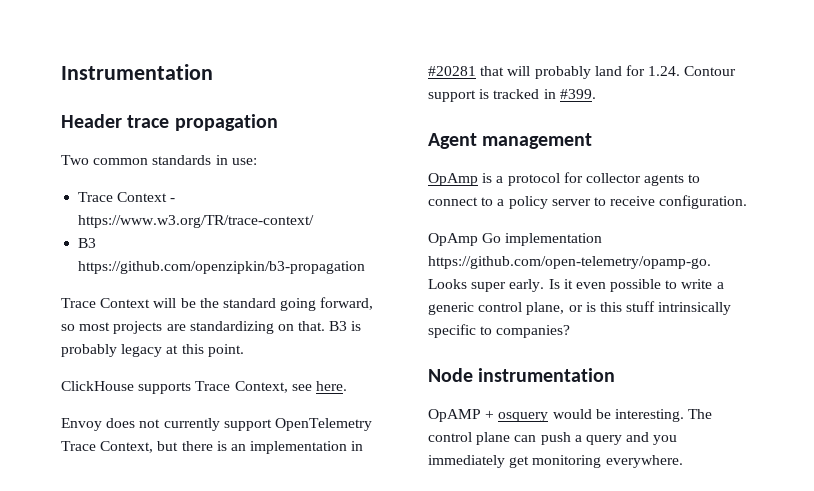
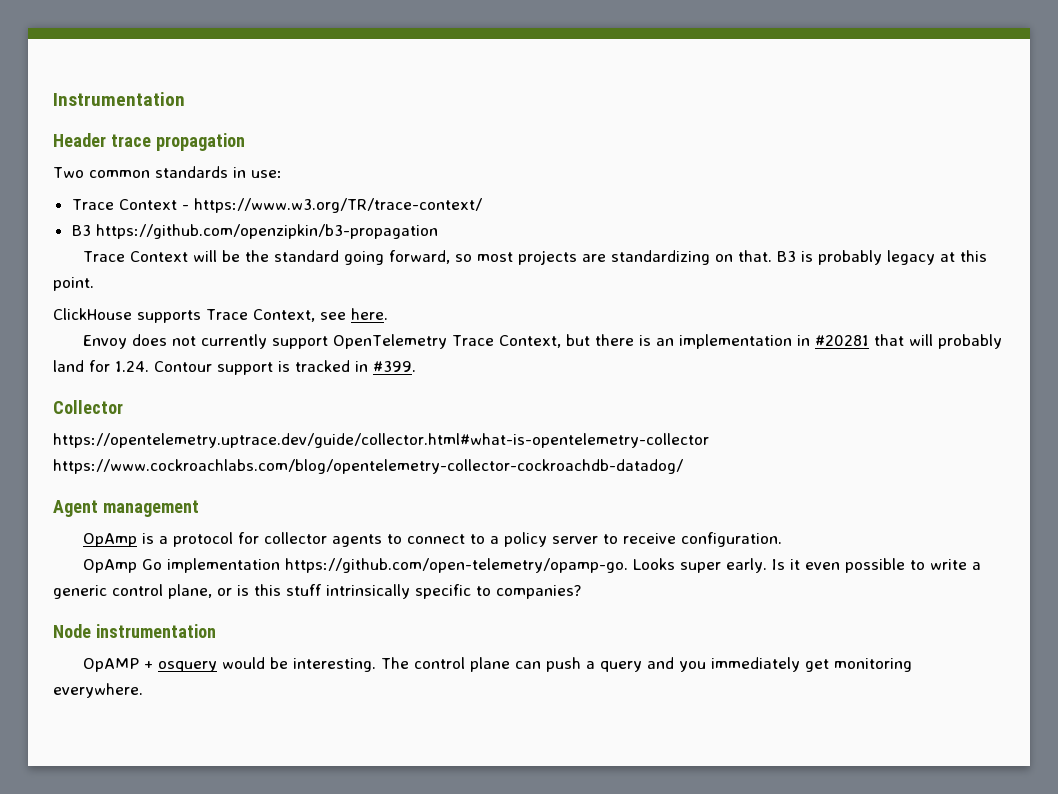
(596, 94) none -> [53,400,123,414] [53,433,709,448] [53,459,683,474] // Collector // https://opentelemetry.uptrace.dev/guide/collector.html#what-is-opentelemetry-collector https://www.cockroachlabs.com/blog/opentelemetry-collector-cockroachdb-datadog/

